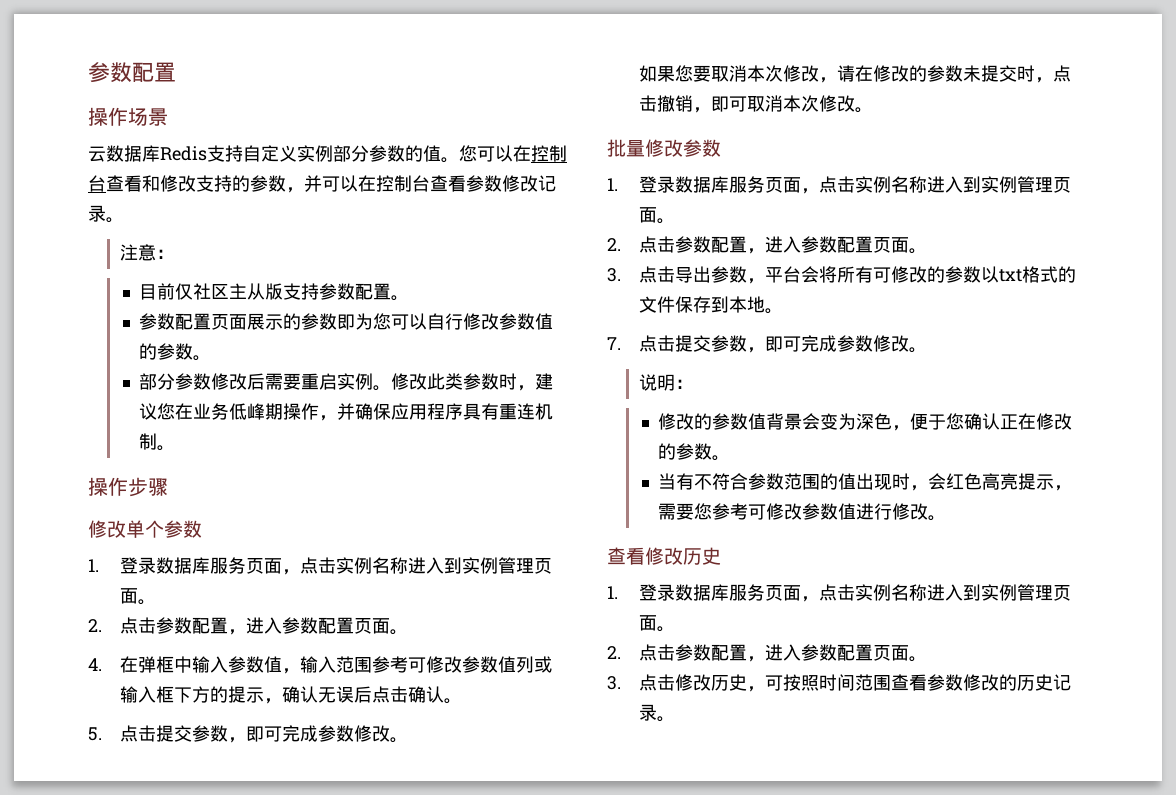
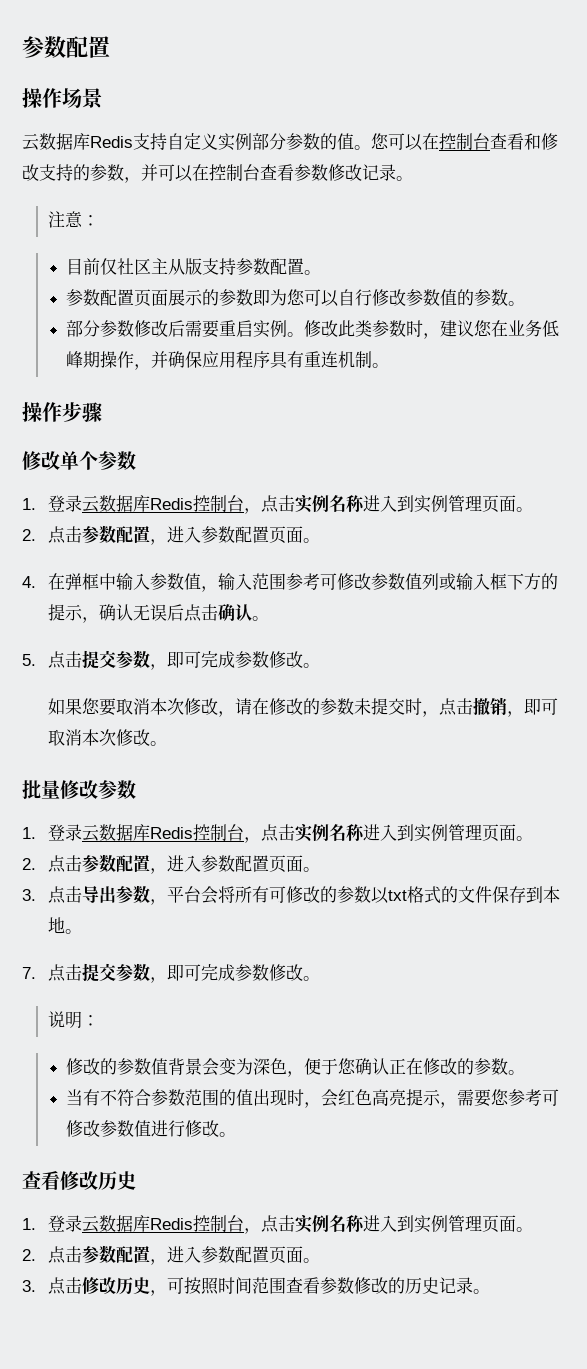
[155,557,282,574] 数据库服务页面 -> [81,495,244,513] 云数据库Redis控制台
[674,176,801,193] 数据库服务页面 -> [81,824,244,842] 云数据库Redis控制台
[674,584,801,601] 数据库服务页面 -> [81,1215,244,1233] 云数据库Redis控制台

